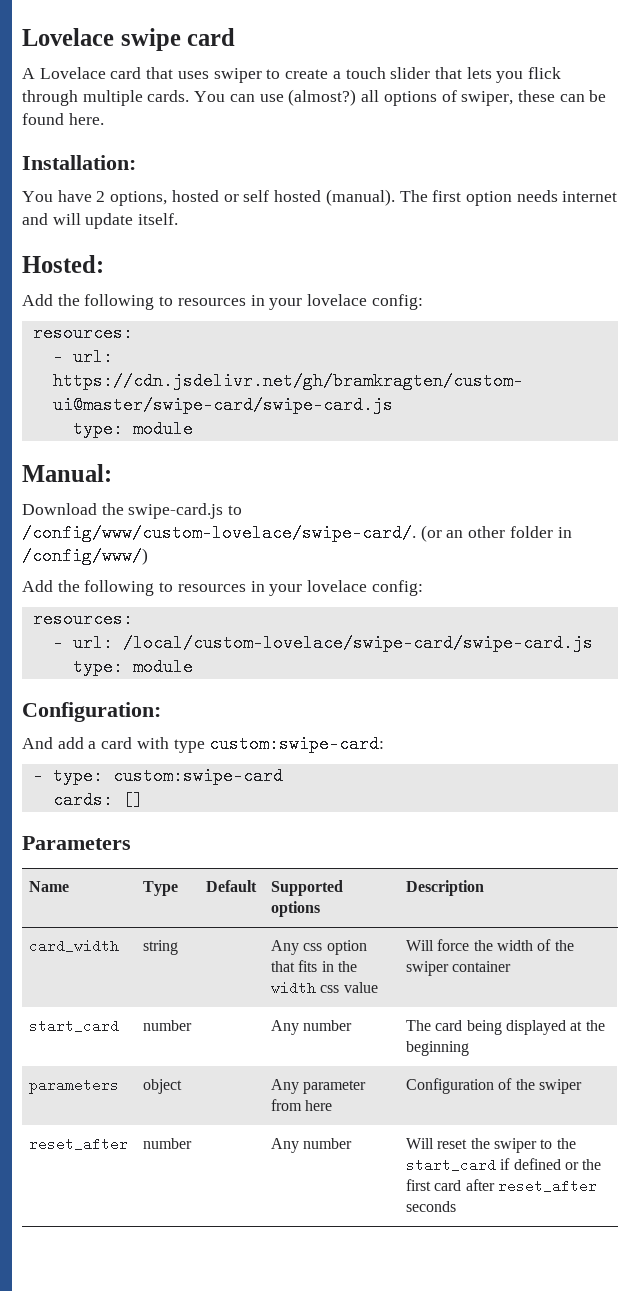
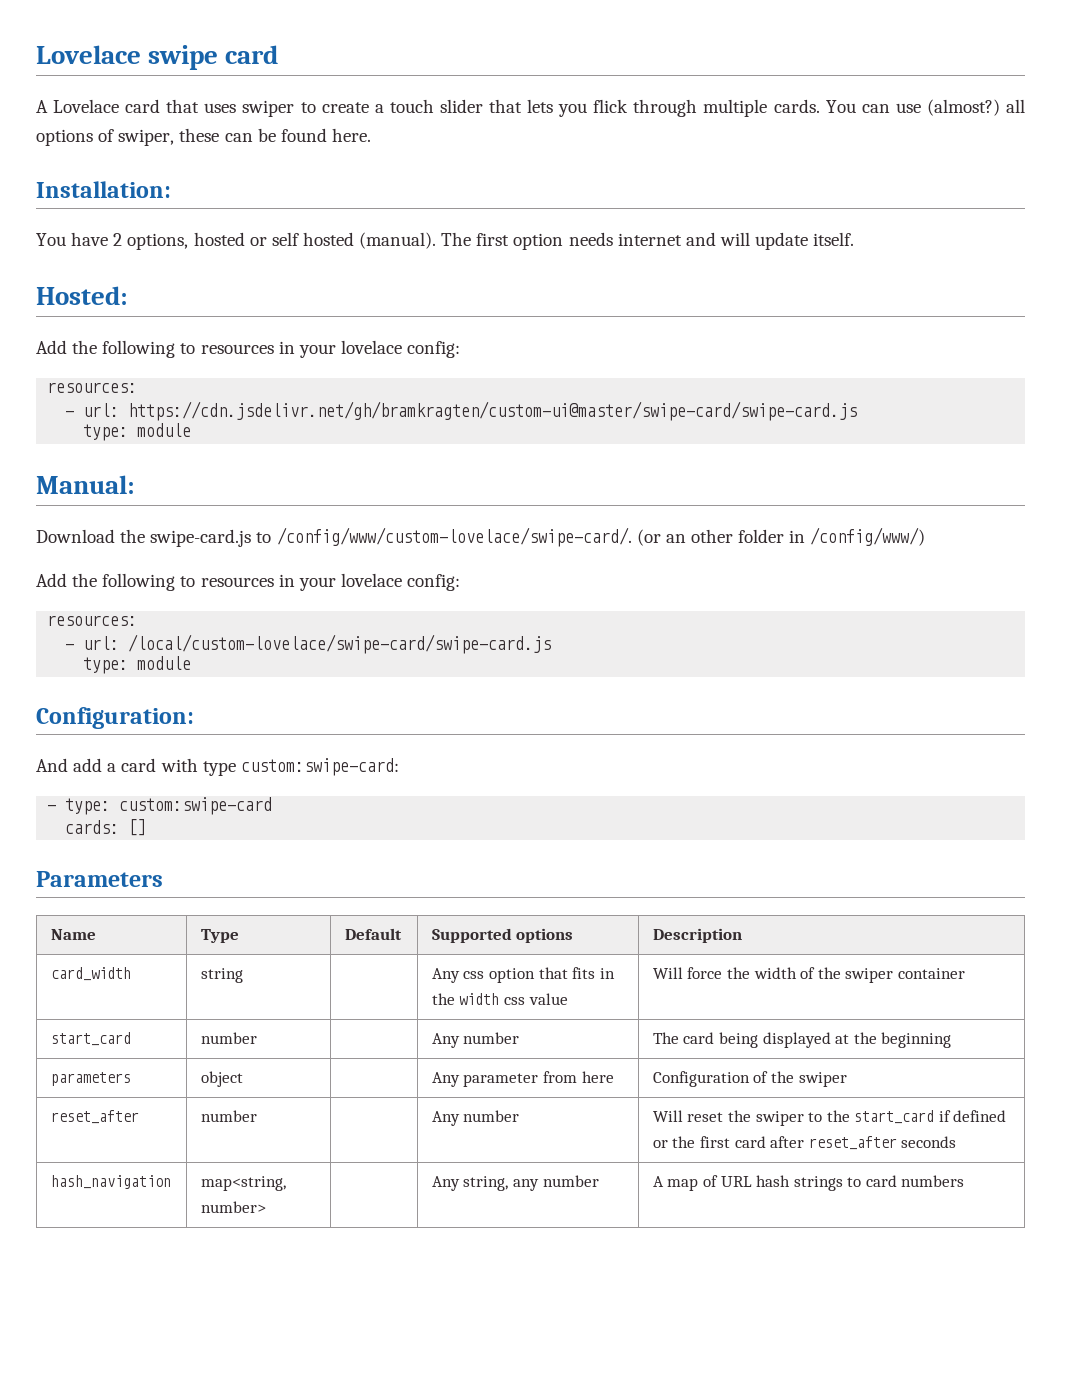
(457, 1206) none -> [50,1175,171,1189] [200,1176,286,1191] [200,1201,266,1213] [431,1175,599,1191] [652,1175,965,1191] // hash_navigation | map<string, number> | | Any string, any number | A map of URL hash strings to card numbers

